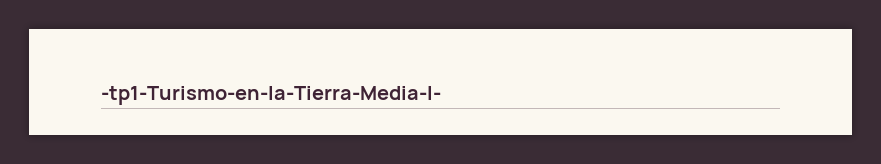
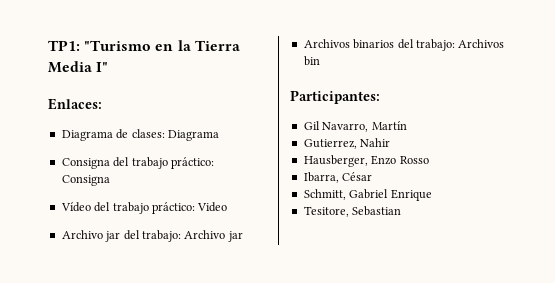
[101,86,441,105] -tp1-Turismo-en-la-Tierra-Media-I- -> [48,40,240,51] [48,61,109,73] [48,98,102,110] [61,129,219,141] [61,157,214,169] [61,175,110,186] [60,202,228,214] [61,230,243,242] [303,39,505,51] [303,56,320,66] [290,90,380,104] [303,121,407,132] [303,138,391,149] [303,155,429,167] [303,172,373,183] [303,189,432,201] [303,206,402,217] TP1: "Turismo en la Tierra Media I" // Enlaces: // Diagrama de clases: Diagrama // Consigna del trabajo práctico: Consigna // Vídeo del trabajo práctico: Video // Archivo jar del trabajo: Archivo jar // Archivos binarios del trabajo: Archivos bin // Participantes: // Gil Navarro, Martín // Gutierrez, Nahir // Hausberger, Enzo Rosso // Ibarra, César // Schmitt, Gabriel Enrique // Tesitore, Sebastian

